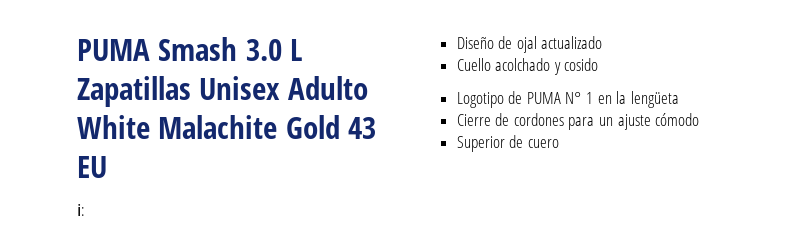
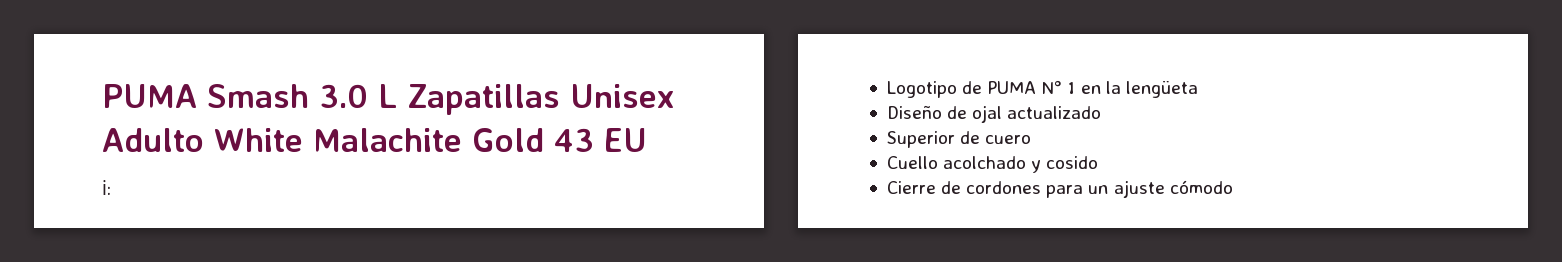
[456,36,603,53] [456,58,599,75] // Diseño de ojal actualizado // Cuello acolchado y cosido -> (111, 187) none
(679, 99) none -> [886,105,1102,123] [886,131,1032,148] [886,156,1099,173] // Diseño de ojal actualizado // Superior de cuero // Cuello acolchado y cosido
[456,135,559,152] // Superior de cuero -> (1233, 187) none

